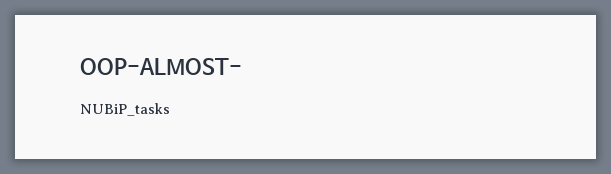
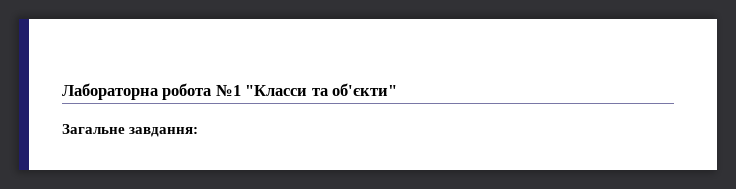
[80,58,242,75] [80,103,170,116] OOP-ALMOST- // NUBiP_tasks -> [62,83,398,100] [62,124,199,137] Лабораторна робота №1 "Класси та об'єкти" // Загальне завдання:

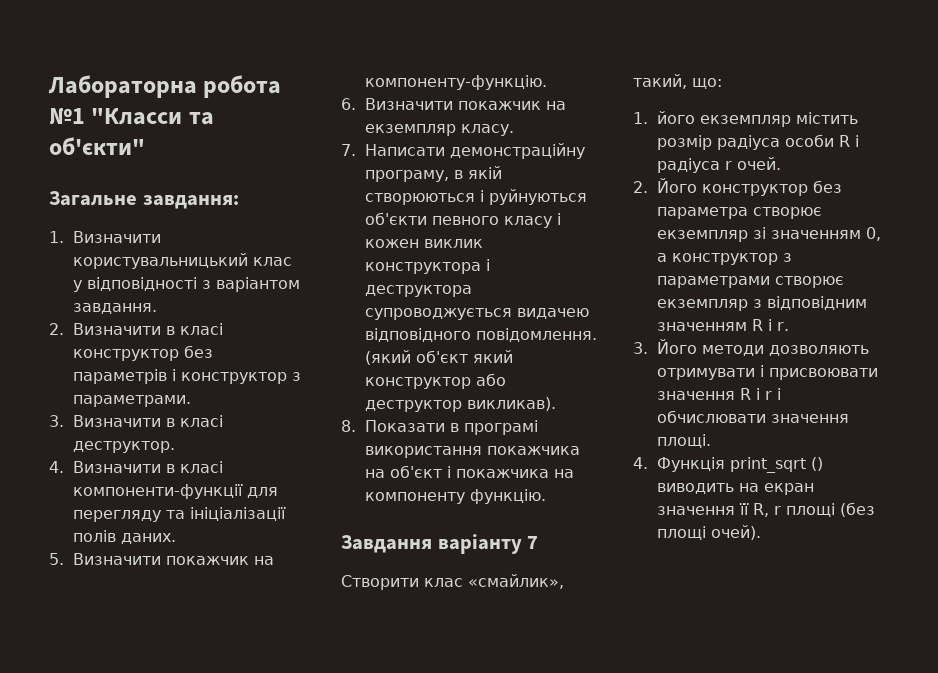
(199, 132) none -> [49,231,161,243] [72,253,292,269] [72,277,300,292] [72,303,157,314] [49,323,223,335] [72,345,213,361] [72,369,301,384] [72,395,191,407] [49,415,223,427] [72,441,175,453] [49,461,223,473] [72,484,278,499] [72,507,286,522] [72,530,176,544] [49,553,274,565] [364,75,547,90] [341,98,566,110] [364,124,514,136] [341,143,585,159] [364,166,502,182] [364,189,587,205] [364,212,561,228] [364,239,483,248] [364,259,490,274] [364,285,472,297] [364,308,589,320] [364,328,597,342] [364,350,513,365] [364,373,506,389] [364,397,556,412] [341,420,538,435] [364,446,580,458] [364,465,574,478] [364,489,546,504] [341,534,539,554] [341,574,564,590] [633,74,722,89] [633,111,858,127] [656,134,859,150] [656,157,781,173] [633,178,842,196] [656,207,822,219] [656,227,881,242] [656,253,792,265] [656,276,844,288] [656,296,867,311] [656,319,789,331] [633,339,869,356] [656,365,878,380] [656,388,781,400] [656,410,849,423] [656,434,711,448] [633,457,823,473] [656,483,814,495] [656,502,875,517] [656,525,761,540] // 1. Визначити користувальницький клас у відповідності з варіантом завдання. // 2. Визначити в класі конструктор без параметрів і конструктор з параметрами. // 3. Визначити в класі деструктор. // 4. Визначити в класі компоненти-функції для перегляду та ініціалізації полів даних. // 5. Визначити покажчик на компоненту-функцію. // 6. Визначити покажчик на екземпляр класу. // 7. Написати демонстраційну програму, в якій створюються і руйнуються об'єкти певного класу і кожен виклик конструктора і деструктора супроводжується видачею відповідного повідомлення. (який об'єкт який конструктор або деструктор викликав). // 8. Показати в програмі використання покажчика на об'єкт і покажчика на компоненту функцію. // Завдання варіанту 7 // Створити клас «смайлик», такий, що: // 1. його екземпляр містить розмір радіуса особи R і радіуса r очей. // 2. Його конструктор без параметра створює екземпляр зі значенням 0, а конструктор з параметрами створює екземпляр з відповідним значенням R і r. // 3. Його методи дозволяють отримувати і присвоювати значення R і r і обчислювати значення площі. // 4. Функція print_sqrt () виводить на екран значення її R, r площі (без площі очей).

